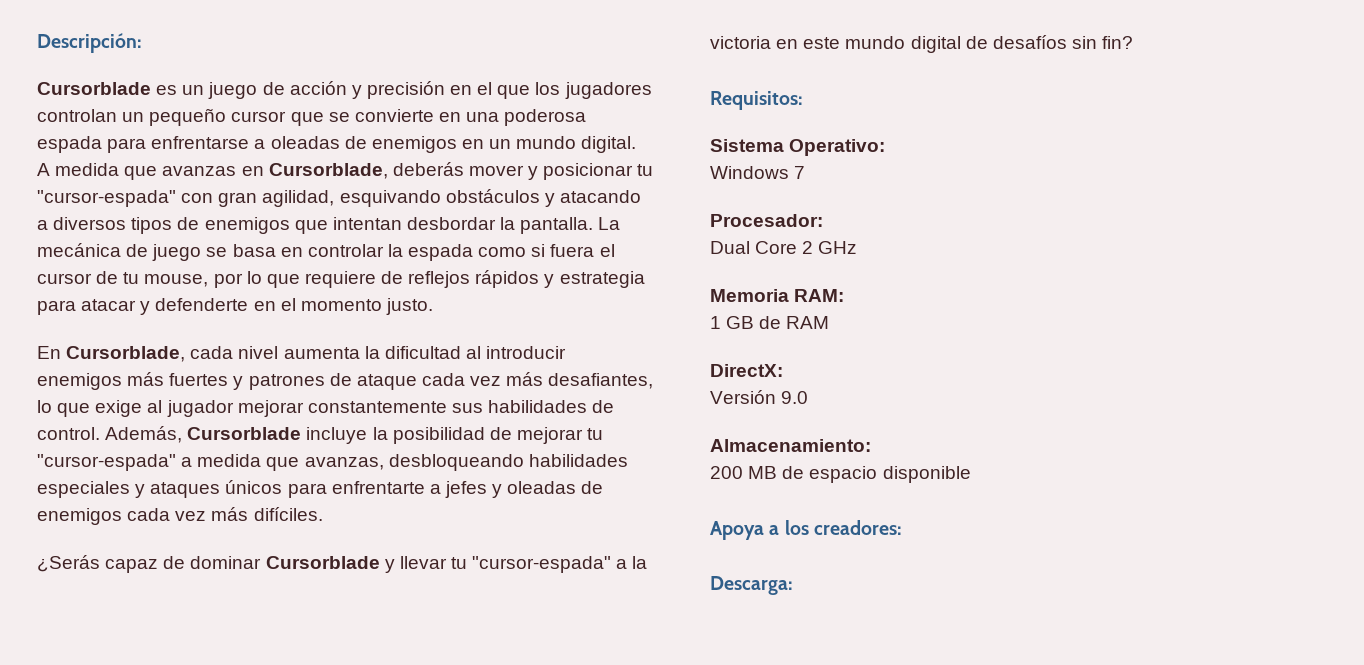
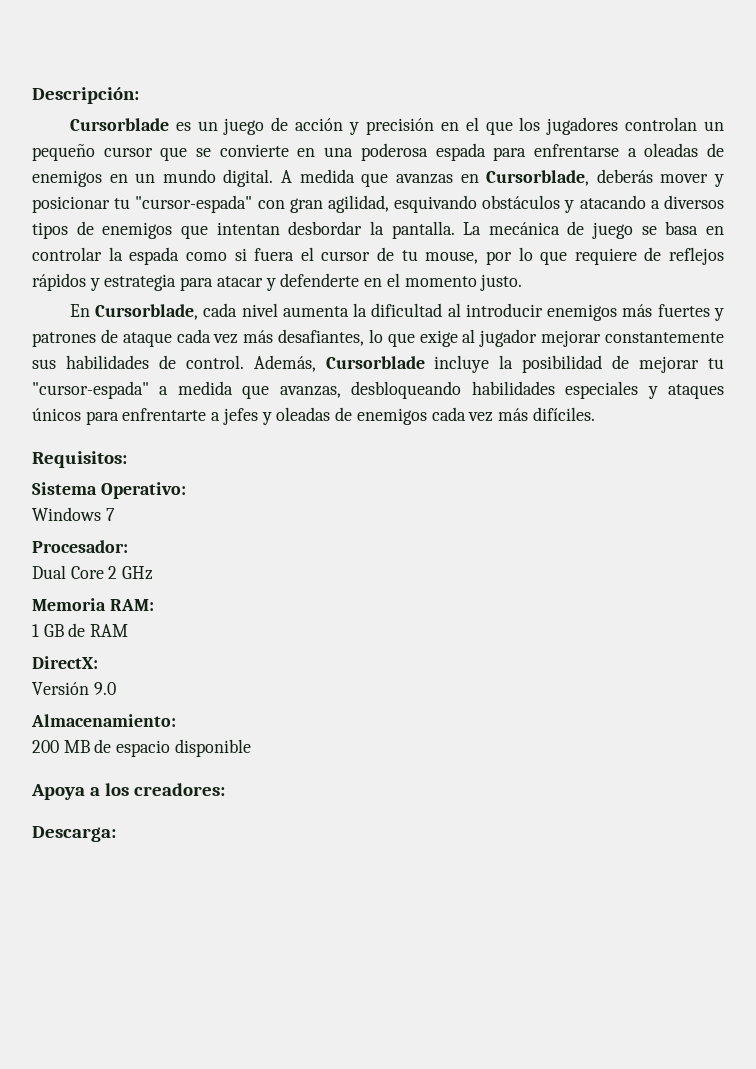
[37,555,648,573] [710,35,1134,53] // ¿Serás capaz de dominar Cursorblade y llevar tu "cursor-espada" a la victoria en este mundo digital de desafíos sin fin? -> (595, 414) none

